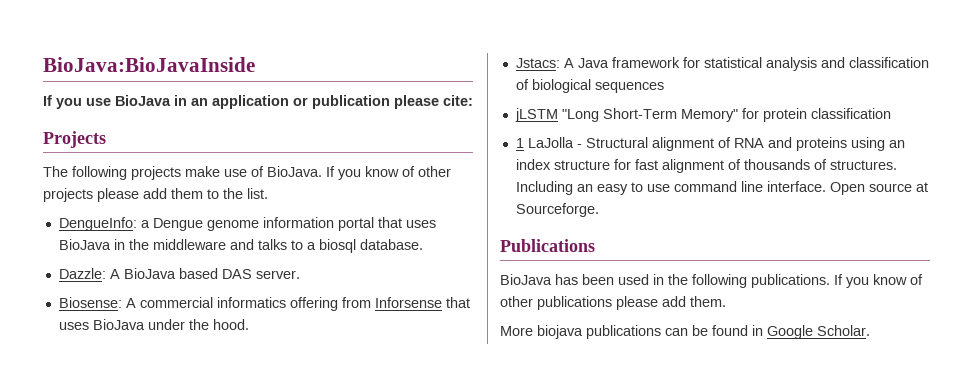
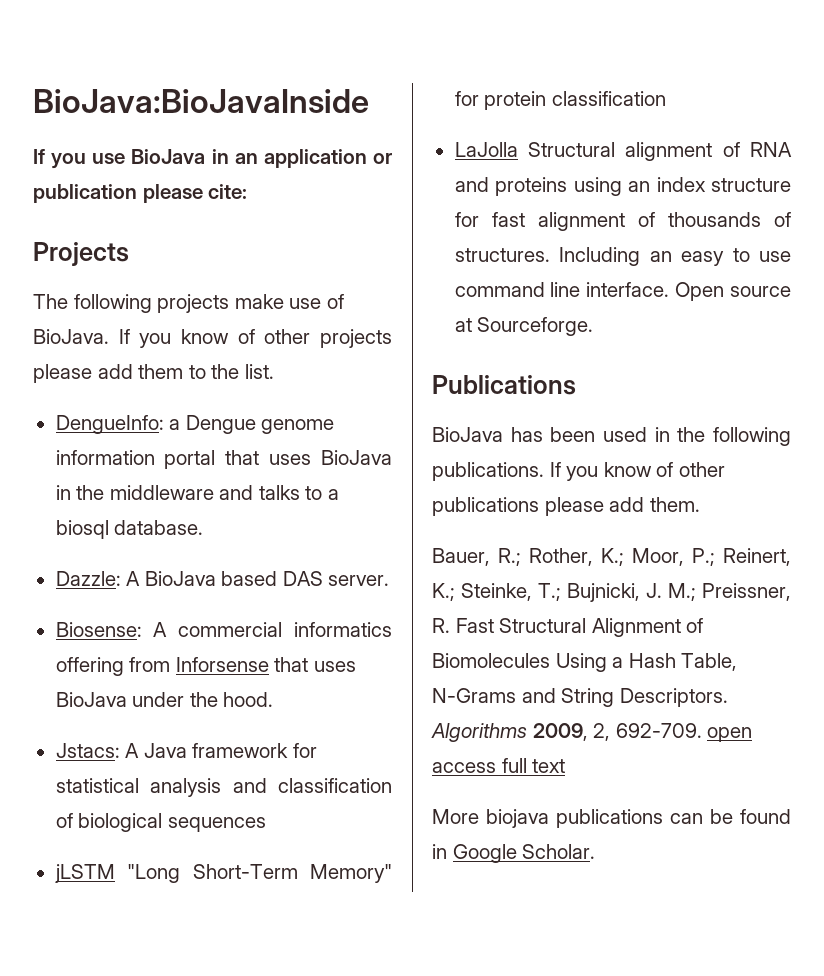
[515,137,582,148] 1 LaJolla - -> [454,142,518,157] LaJolla
(726, 301) none -> [432,548,791,566] [432,583,791,602] [432,618,704,637] [432,653,738,672] [432,688,728,707] [431,723,753,742] [432,758,566,773] // Bauer, R.; Rother, K.; Moor, P.; Reinert, K.; Steinke, T.; Bujnicki, J. M.; Preissner, R. Fast Structural Alignment of Biomolecules Using a Hash Table, N-Grams and String Descriptors. Algorithms 2009, 2, 692-709. open access full text

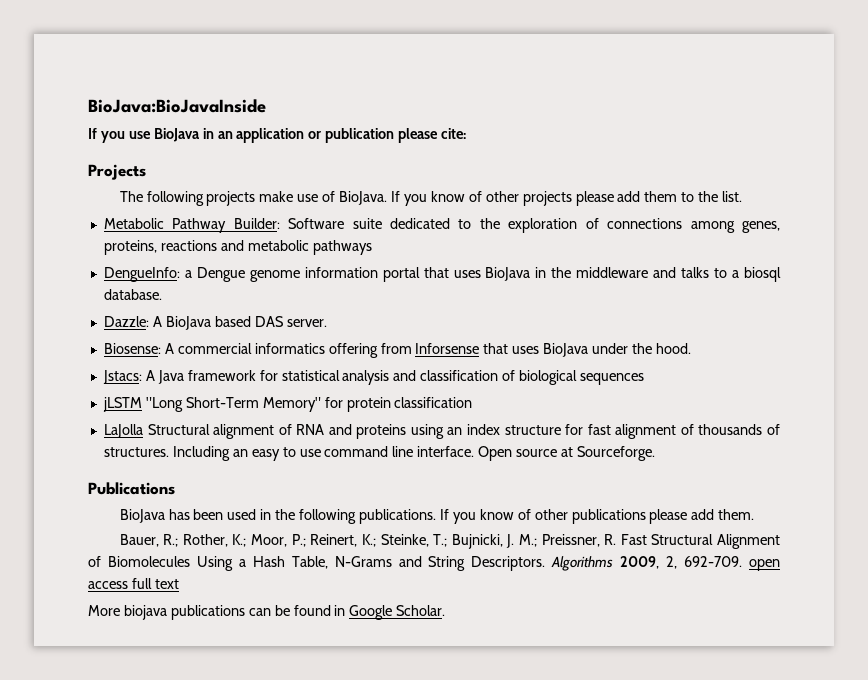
(274, 371) none -> [103,218,781,233] [103,240,372,255] // Metabolic Pathway Builder: Software suite dedicated to the exploration of connections among genes, proteins, reactions and metabolic pathways

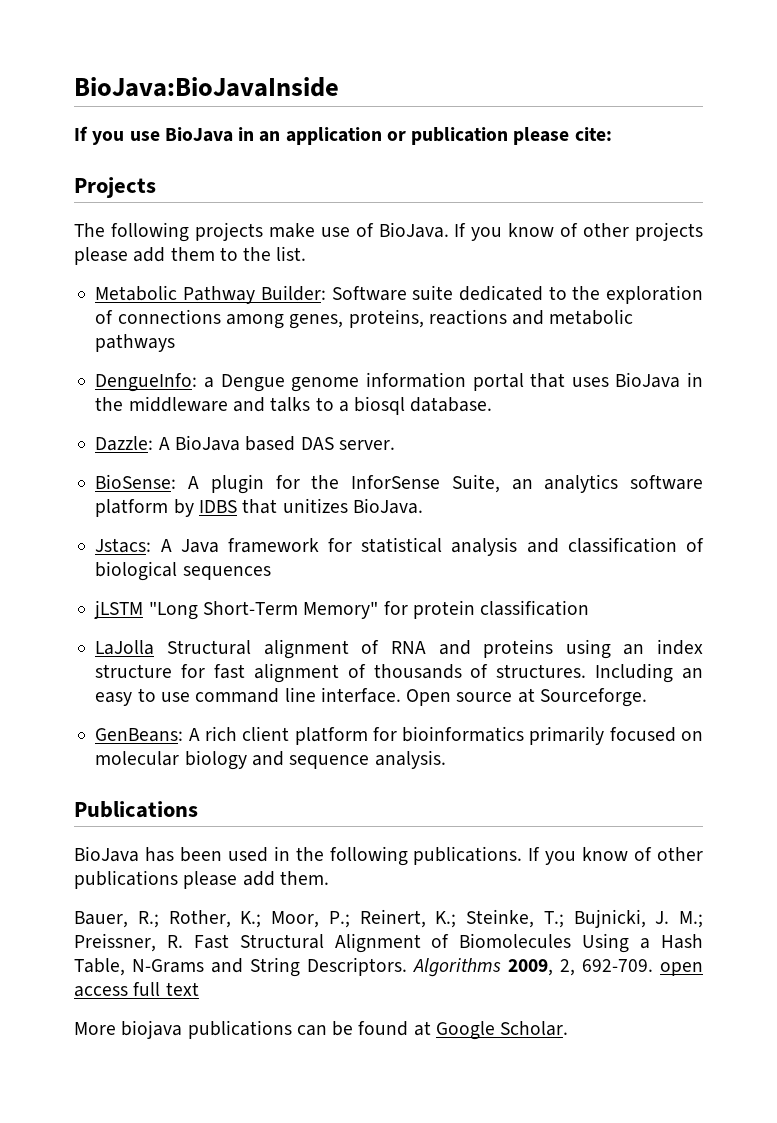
[103,343,691,358] Biosense: A commercial informatics offering from Inforsense that uses BioJava under the hood. -> [95,474,703,494] [95,498,423,517] BioSense: A plugin for the InforSense Suite, an analytics software platform by IDBS that unitizes BioJava.
(655, 453) none -> [95,726,703,745] [95,750,446,770] // GenBeans: A rich client platform for bioinformatics primarily focused on molecular biology and sequence analysis.
[334,605,346,616] in -> [413,1021,431,1036] at

